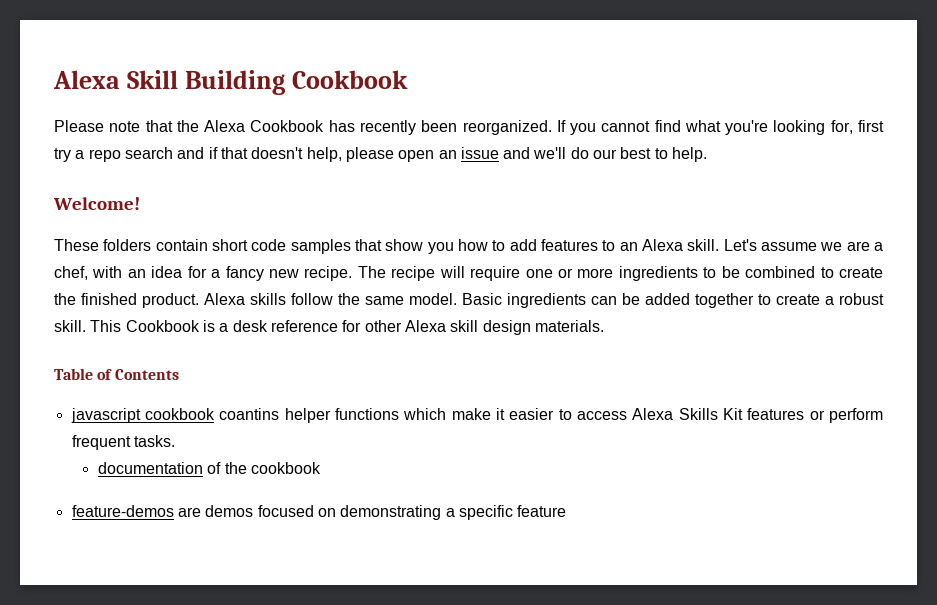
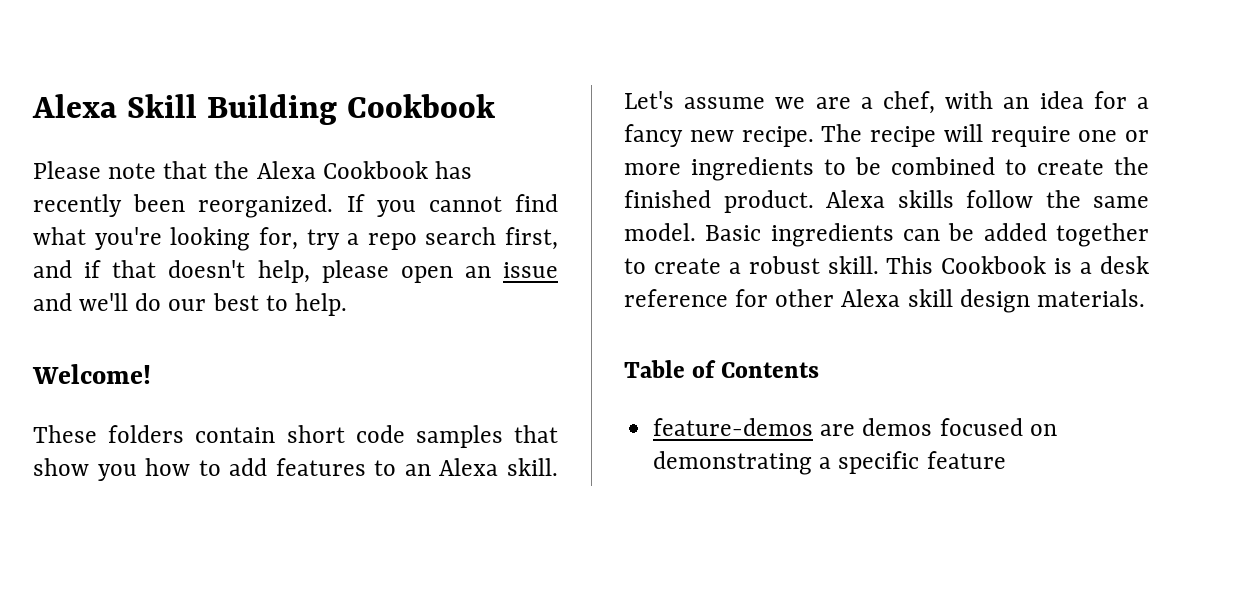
[858,120,885,132] first -> (298, 238) none
(173, 153) none -> [505,227,558,250] first,
[70,408,883,423] [71,435,175,450] [97,462,321,474] // javascript cookbook coantins helper functions which make it easier to access Alexa Skills Kit features or perform frequent tasks. // documentation of the cookbook -> (820, 370) none

